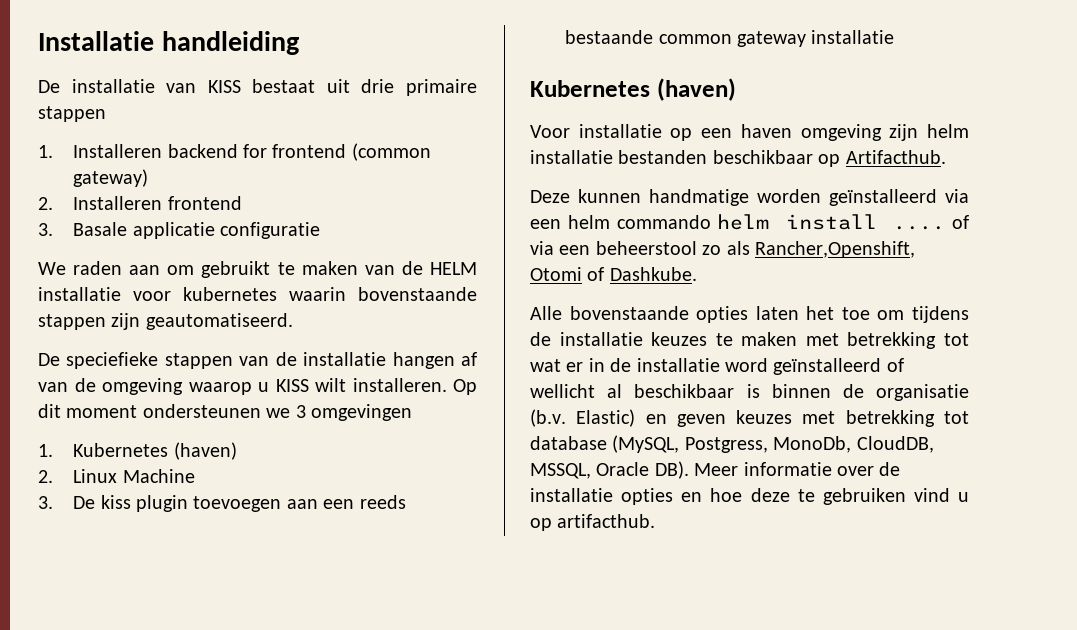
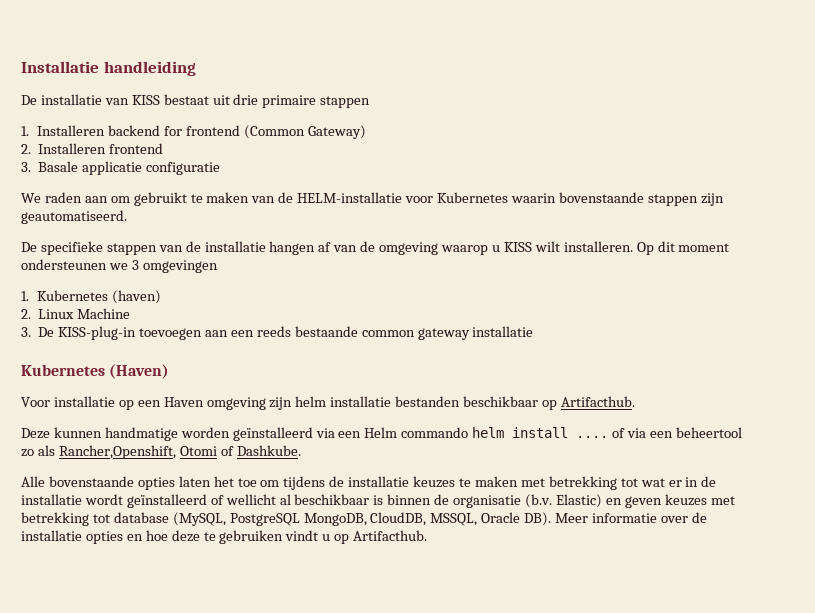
[351,143,431,161] [73,169,149,187] (common gateway) -> [244,125,367,139] (Common Gateway)
[429,262,477,275] [38,287,277,301] HELM installatie voor kubernetes -> [297,192,509,203] HELM-installatie voor Kubernetes
[66,352,159,369] speciefieke -> [40,241,103,255] specifieke
[100,495,189,512] kiss plugin -> [58,326,137,340] KISS-plug-in
[656,78,736,101] (haven) -> [109,364,170,379] (Haven)
[740,124,792,138] haven -> [163,397,204,407] Haven
[567,215,610,229] helm -> [364,427,398,438] Helm
[595,241,697,255] beheerstool -> [675,427,742,438] beheertool
[725,358,768,372] word -> [84,494,123,505] wordt
[684,436,852,453] Postgress, MonoDb, -> [229,513,367,526] PostgreSQL MongoDB,
[913,488,950,502] vind -> [285,530,319,541] vindt
[557,514,656,528] artifacthub. -> [353,530,428,541] Artifacthub.

